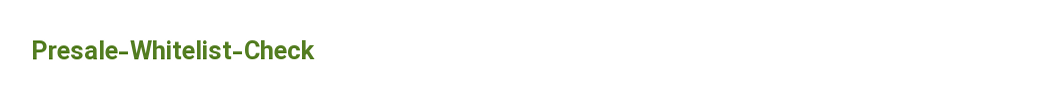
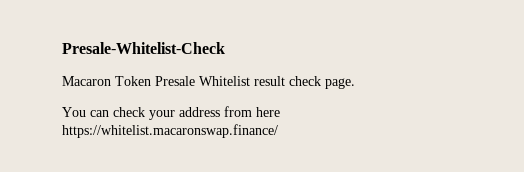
(316, 50) none -> [62,76,355,89] [62,106,280,120] [62,124,278,138] // Macaron Token Presale Whitelist result check page. // You can check your address from here https://whitelist.macaronswap.finance/

